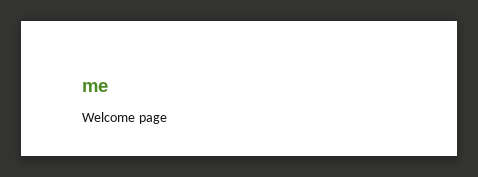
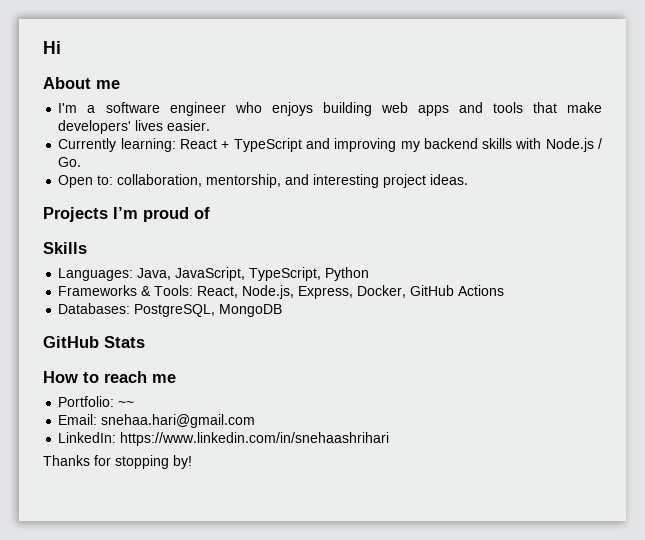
[82,82,108,92] [82,112,167,124] me // Welcome page -> [43,41,61,54] [43,77,120,89] [58,102,602,116] [58,120,211,134] [58,138,602,152] [58,157,82,167] [58,174,469,188] [43,207,210,222] [43,242,87,254] [58,267,370,281] [58,285,505,299] [58,303,283,317] [43,336,145,348] [43,371,176,383] [58,396,135,407] [58,414,256,428] [58,432,390,446] [43,455,192,469] Hi // About me // I'm a software engineer who enjoys building web apps and tools that make developers' lives easier. // Currently learning: React + TypeScript and improving my backend skills with Node.js / Go. // Open to: collaboration, mentorship, and interesting project ideas. // Projects I’m proud of // Skills // Languages: Java, JavaScript, TypeScript, Python // Frameworks & Tools: React, Node.js, Express, Docker, GitHub Actions // Databases: PostgreSQL, MongoDB // GitHub Stats // How to reach me // Portfolio: ~~ // Email: snehaa.hari@gmail.com // LinkedIn: https://www.linkedin.com/in/snehaashrihari // Thanks for stopping by!

